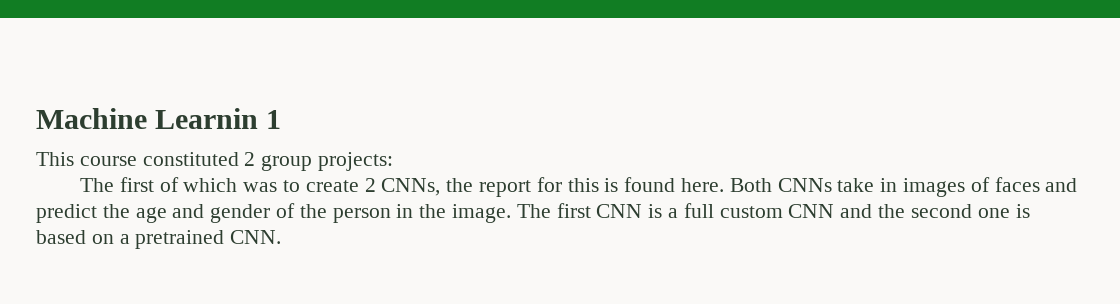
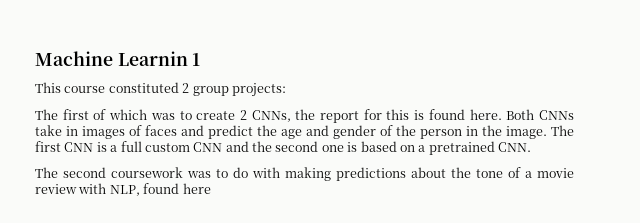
(282, 237) none -> [35,167,574,181] [35,183,211,196] // The second coursework was to do with making predictions about the tone of a movie review with NLP, found here

